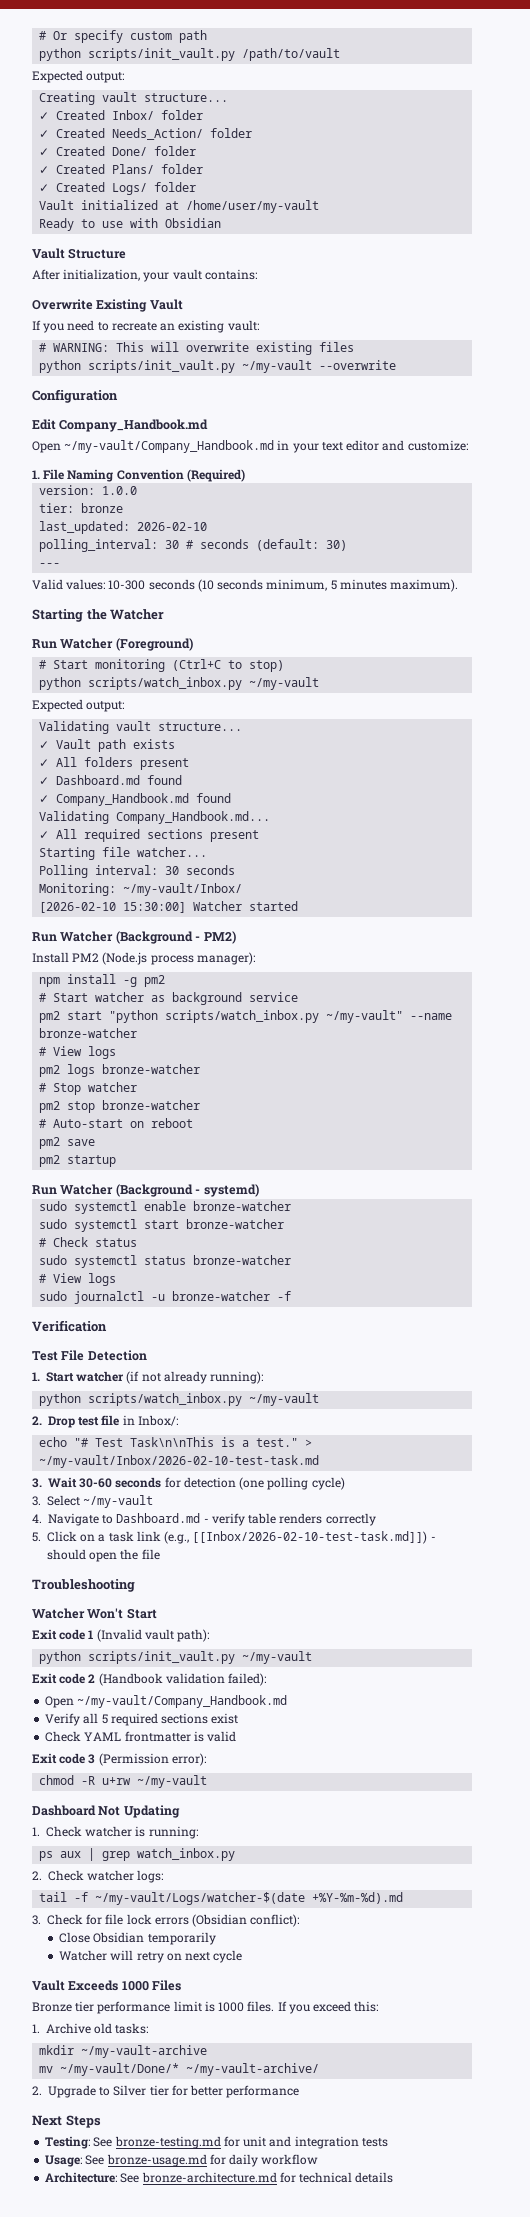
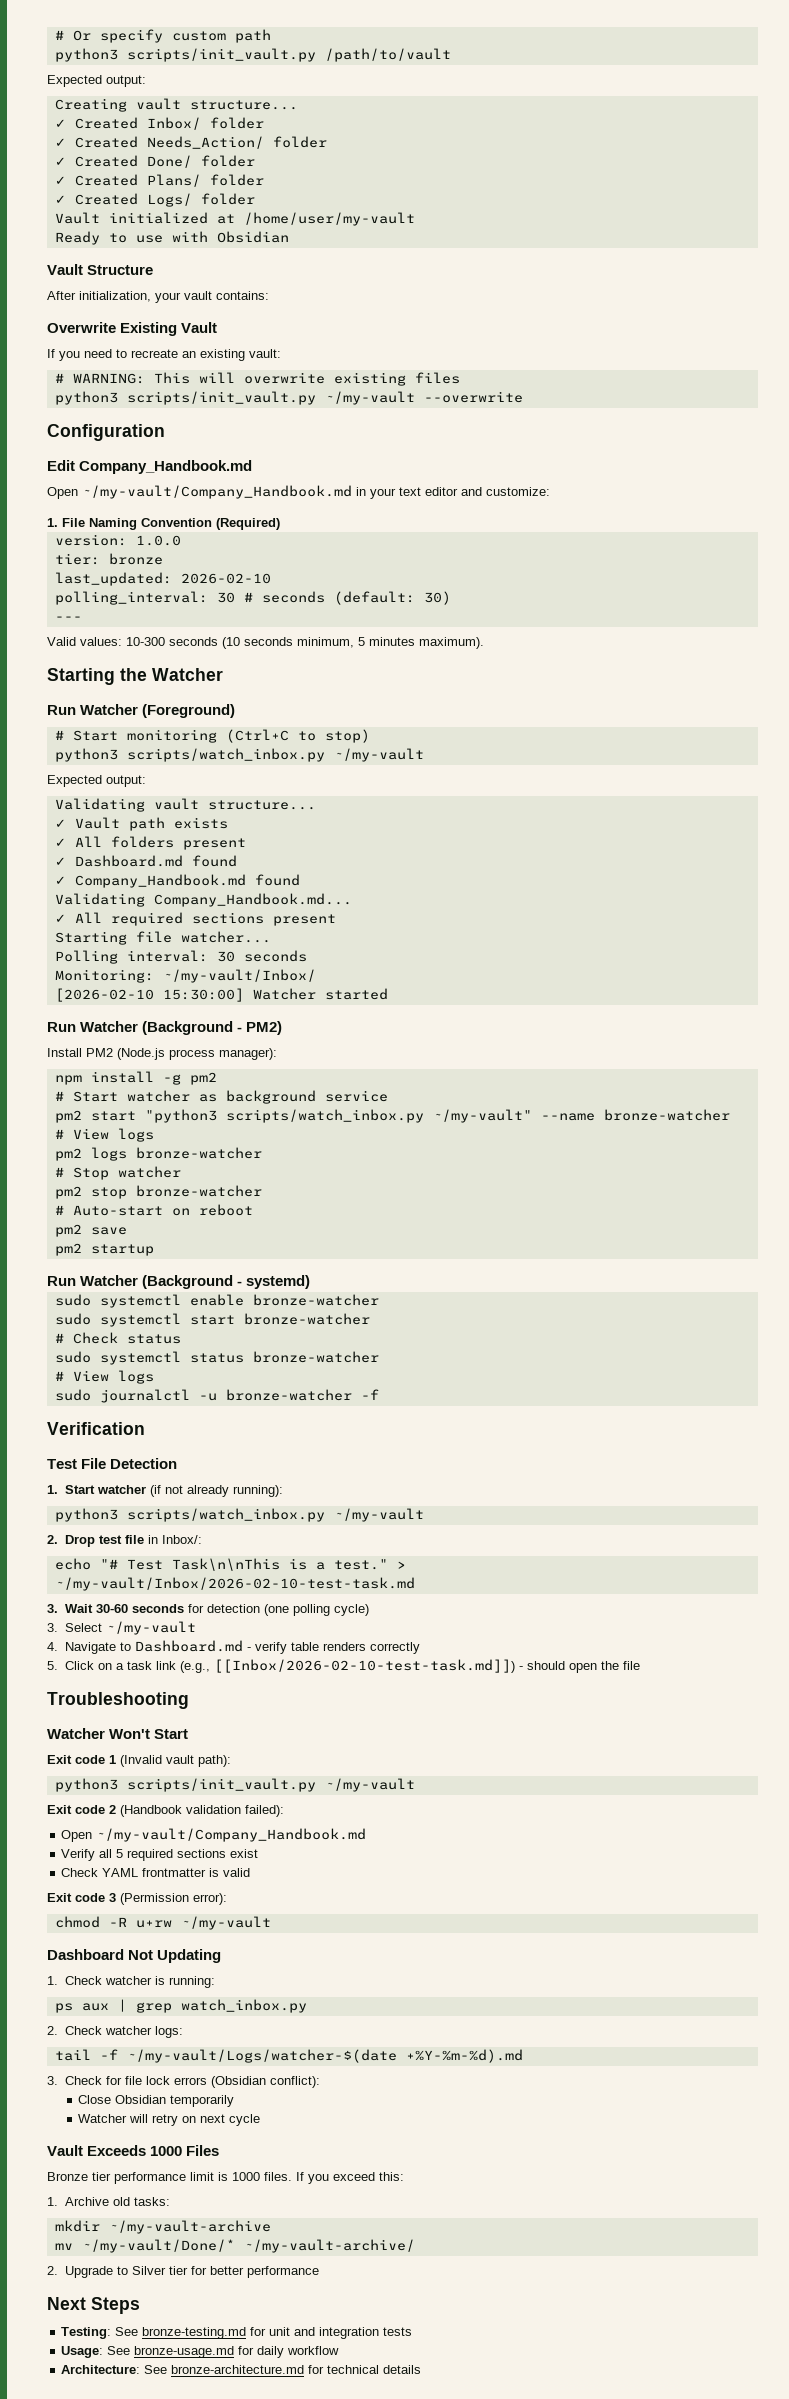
[39,48,82,61] python -> [54,48,118,62] python3
[39,360,82,373] python -> [54,391,118,405] python3
[39,677,82,690] python -> [54,748,118,762] python3
[109,1010,159,1023] "python -> [144,1109,217,1123] "python3
[39,1393,82,1406] python -> [54,1508,118,1522] python3
[39,1651,82,1664] python -> [54,1778,118,1792] python3

